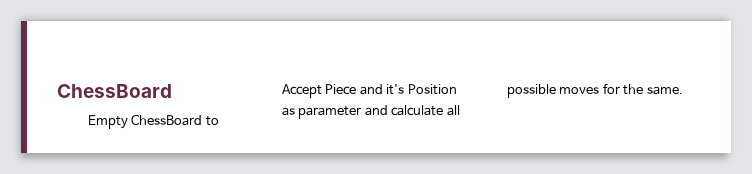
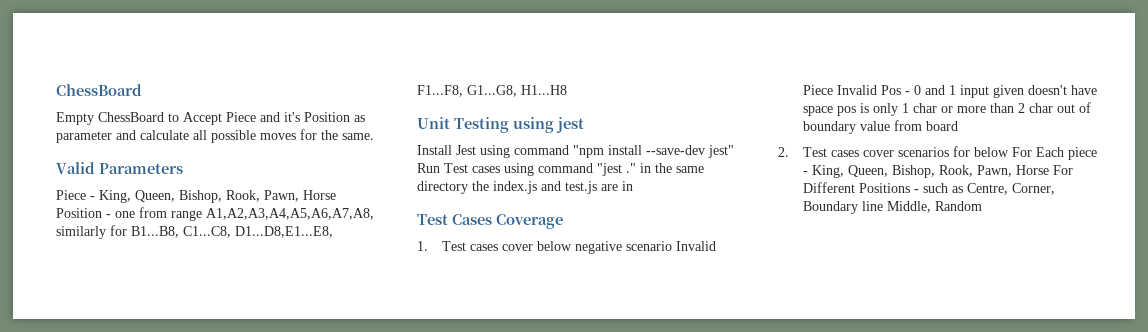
(683, 90) none -> [56,162,183,174] [56,190,336,203] [56,207,374,221] [56,225,333,239] [417,85,567,97] [417,117,584,133] [417,145,734,158] [417,163,704,176] [417,181,633,194] [417,214,563,229] [417,241,717,254] [803,85,1098,98] [803,102,1092,116] [803,120,959,134] [778,146,1098,160] [803,165,1074,178] [803,182,1056,195] [803,201,983,214] // Valid Parameters // Piece - King, Queen, Bishop, Rook, Pawn, Horse Position - one from range A1,A2,A3,A4,A5,A6,A7,A8, similarly for B1...B8, C1...C8, D1...D8,E1...E8, F1...F8, G1...G8, H1...H8 // Unit Testing using jest // Install Jest using command "npm install --save-dev jest" Run Test cases using command "jest ." in the same directory the index.js and test.js are in // Test Cases Coverage // 1. Test cases cover below negative scenario Invalid Piece Invalid Pos - 0 and 1 input given doesn't have space pos is only 1 char or more than 2 char out of boundary value from board // 2. Test cases cover scenarios for below For Each piece - King, Queen, Bishop, Rook, Pawn, Horse For Different Positions - such as Centre, Corner, Boundary line Middle, Random

